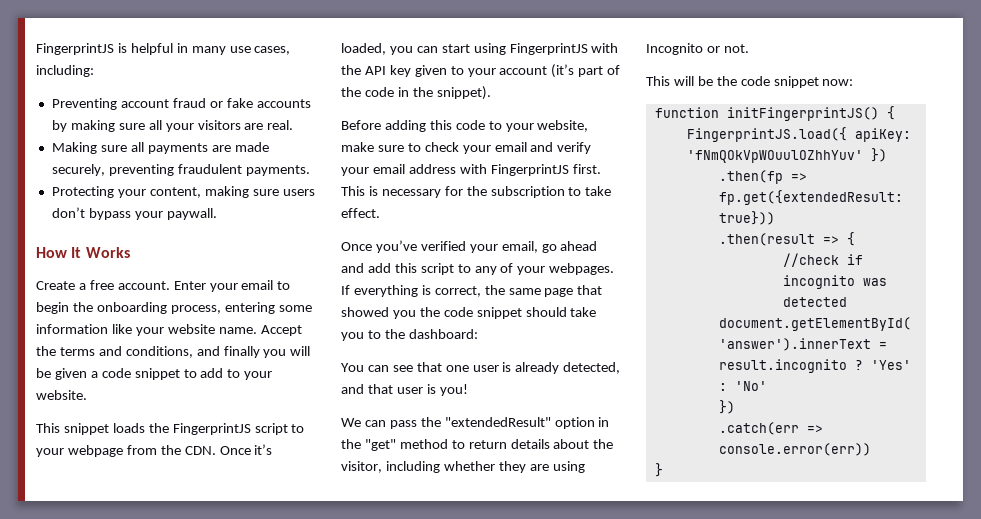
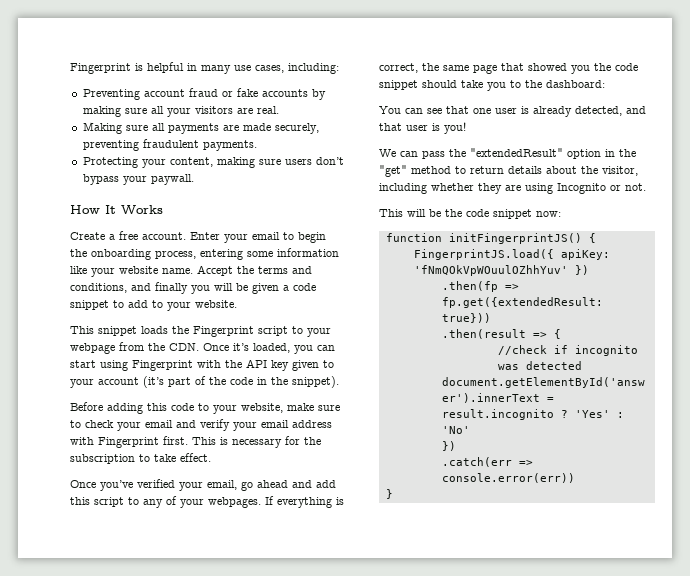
[36,43,114,55] FingerprintJS -> [70,63,131,74] Fingerprint
[172,423,251,435] FingerprintJS -> [193,326,254,337] Fingerprint
[509,43,588,55] FingerprintJS -> [132,360,193,371] Fingerprint
[490,164,569,176] FingerprintJS -> [98,437,159,448] Fingerprint

